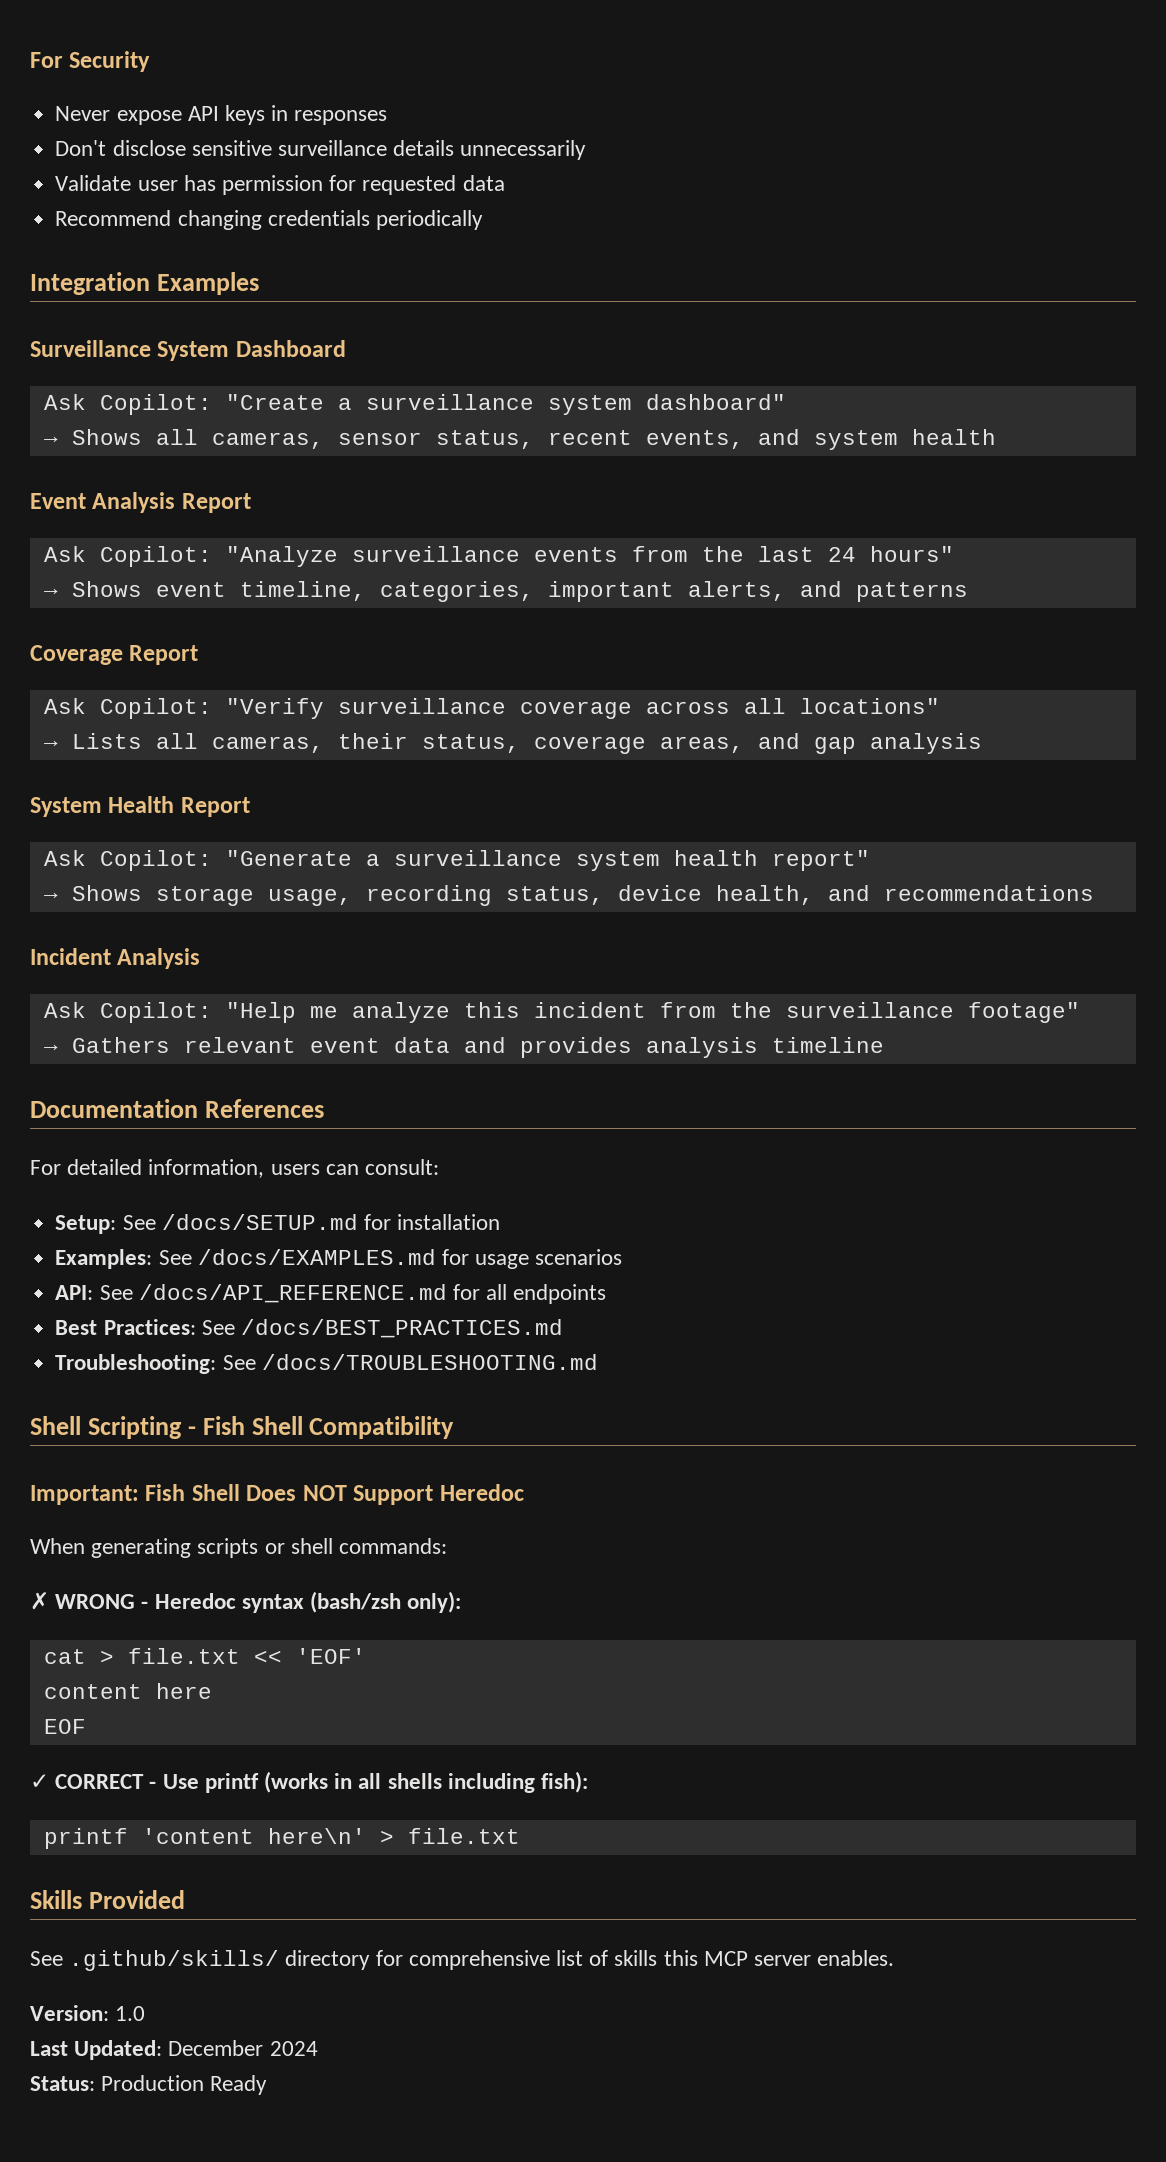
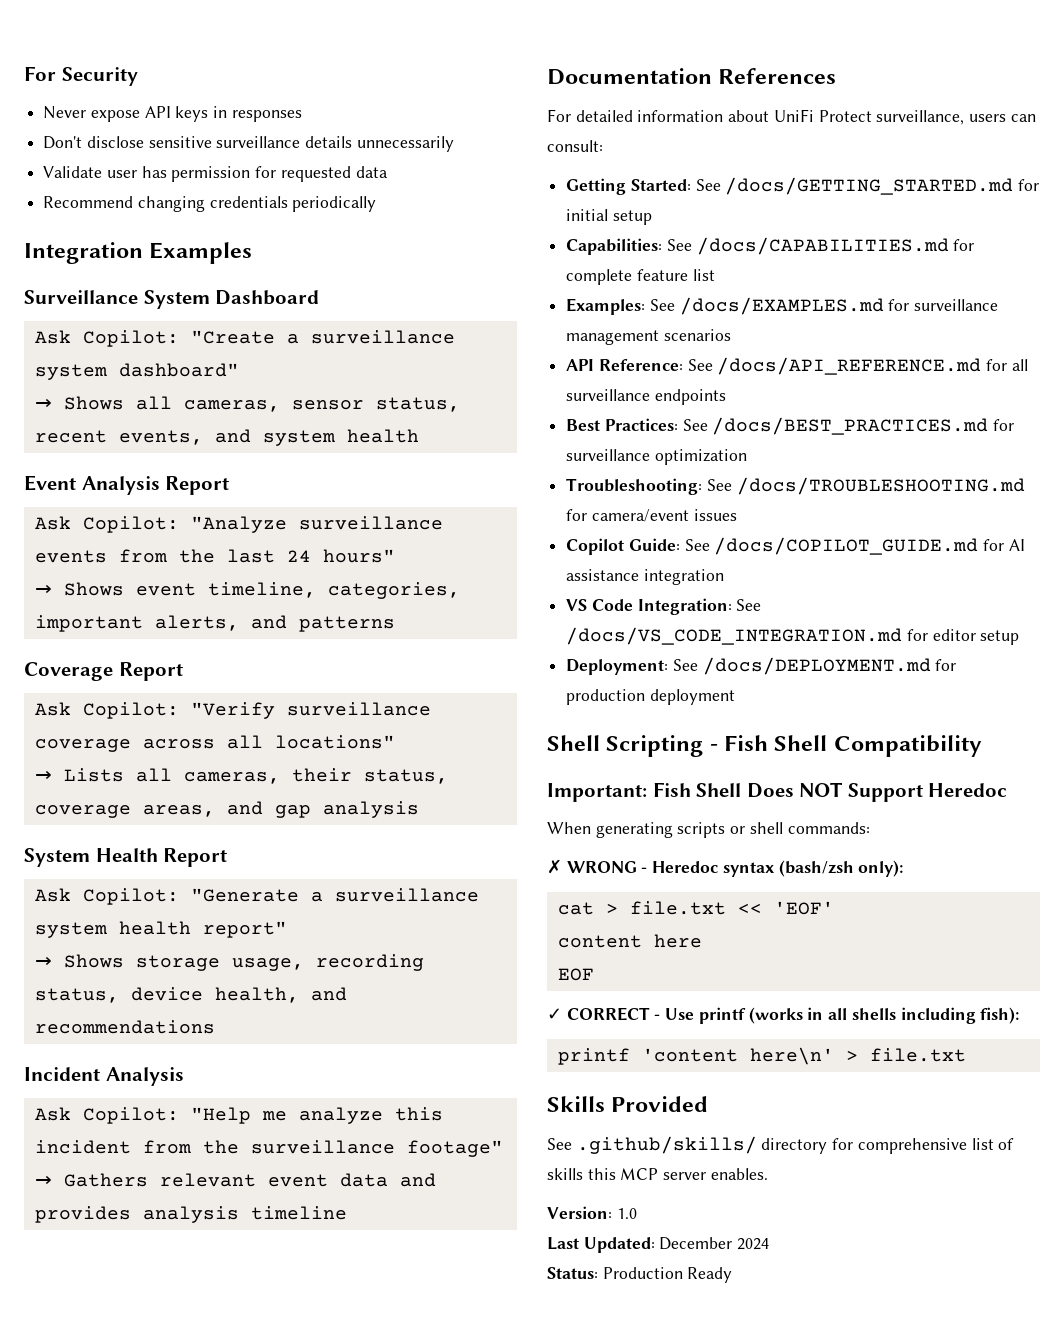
[148,1159,440,1178] [55,1214,501,1234] information, users can consult: // Setup: See /docs/SETUP.md for installation -> [637,109,1036,125] [547,140,603,152] [566,177,1040,195] [566,209,652,225] [566,237,975,255] [566,269,715,285] information about UniFi Protect surveillance, users can consult: // Getting Started: See /docs/GETTING_STARTED.md for initial setup // Capabilities: See /docs/CAPABILITIES.md for complete feature list
[475,1254,530,1269] usage -> [914,299,999,311] [566,330,660,345] surveillance management
[55,1285,94,1300] API: -> [566,359,683,371] API Reference:
(508, 1292) none -> [566,389,651,401] surveillance
(563, 1328) none -> [993,419,1015,431] [566,449,747,465] for surveillance optimization
(598, 1362) none -> [566,509,737,522] [566,537,1025,555] [566,569,724,585] [566,598,762,615] [566,627,1020,645] [566,657,957,675] [566,689,735,705] for camera/event issues // Copilot Guide: See /docs/COPILOT_GUIDE.md for AI assistance integration // VS Code Integration: See /docs/VS_CODE_INTEGRATION.md for editor setup // Deployment: See /docs/DEPLOYMENT.md for production deployment

